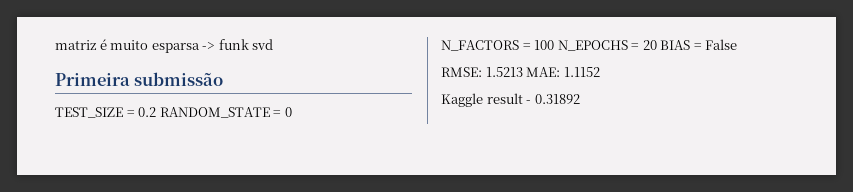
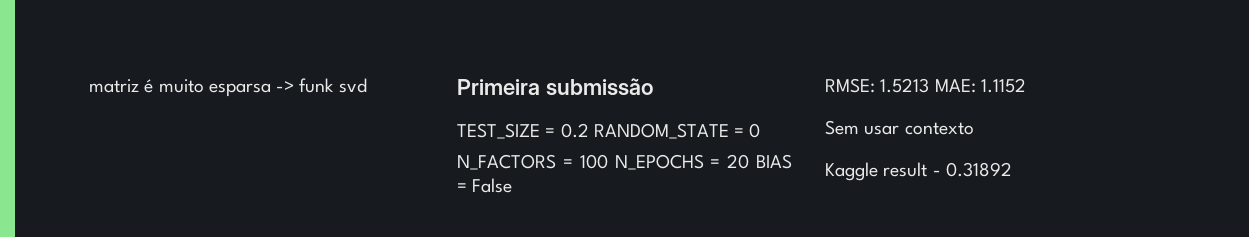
(600, 72) none -> [825,120,974,135] // Sem usar contexto

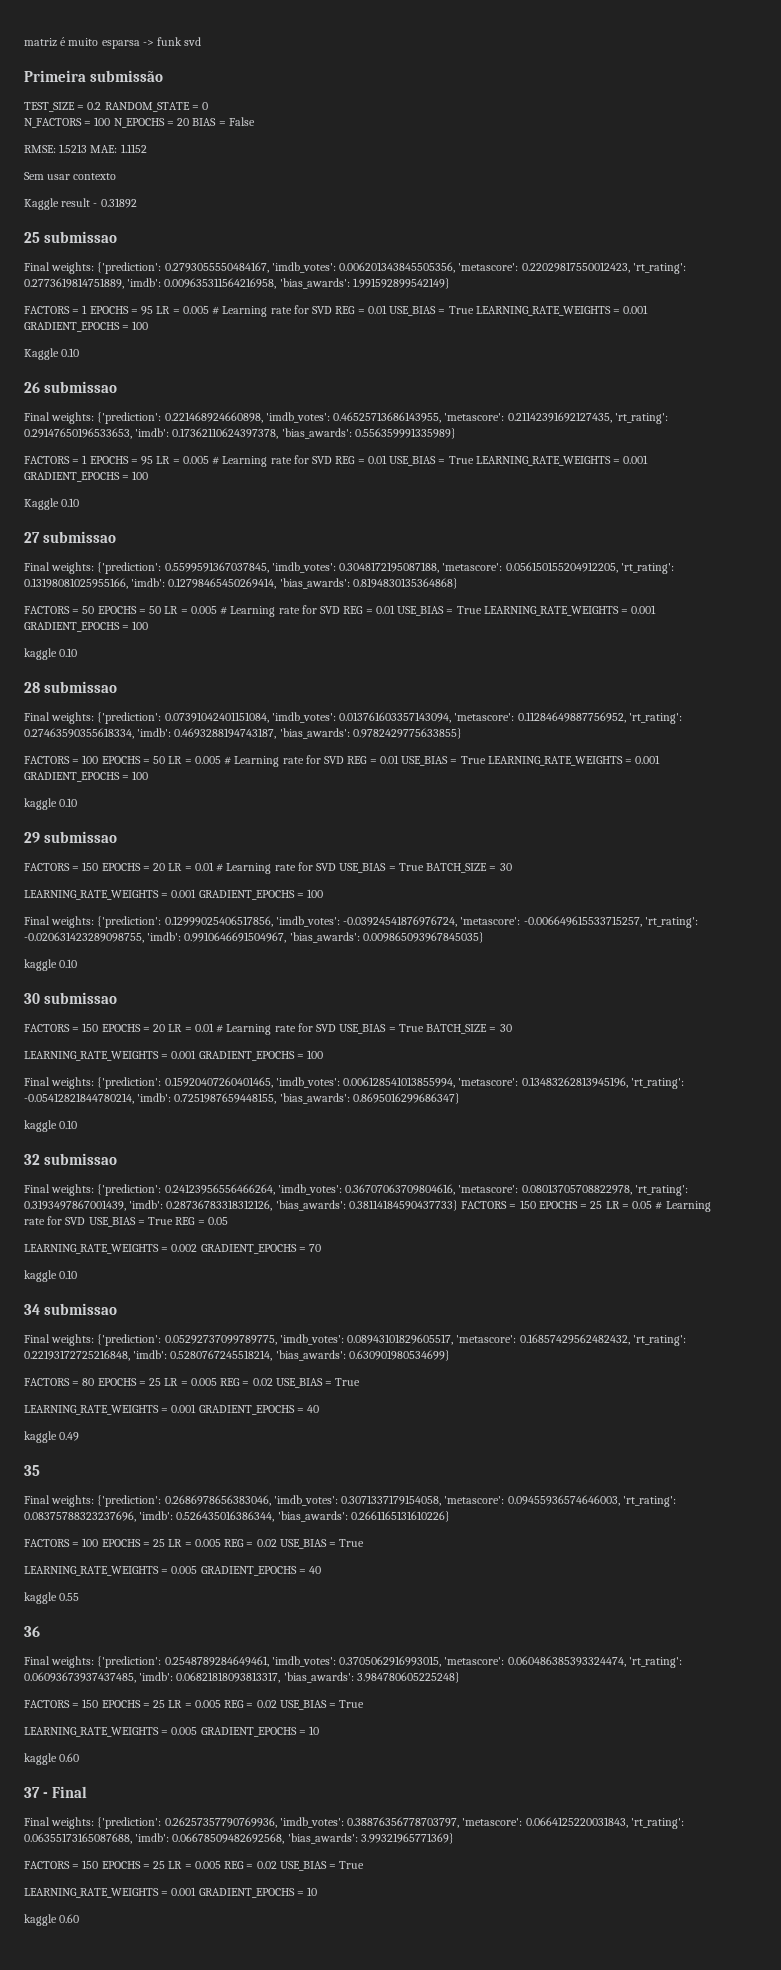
(1012, 169) none -> [24,231,118,243] [24,262,686,274] [24,278,450,289] [24,305,649,317] [24,321,149,332] [24,348,80,360] [24,381,118,393] [24,412,668,424] [24,428,456,439] [24,455,649,467] [24,471,149,482] [24,498,80,510] [24,531,117,543] [24,562,674,574] [24,578,458,589] [24,605,657,617] [24,621,149,632] [24,648,78,660] [24,681,118,693] [24,712,682,724] [24,728,462,739] [24,755,661,767] [24,771,149,782] [24,798,78,810] [24,831,118,843] [24,862,512,874] [24,889,324,900] [24,916,698,928] [24,932,484,943] [24,959,78,971] [24,992,118,1004] [24,1023,512,1035] [24,1050,324,1061] [24,1077,684,1089] [24,1093,460,1104] [24,1120,78,1132] [24,1153,118,1165] [24,1184,688,1196] [24,1200,711,1212] [24,1216,228,1227] [24,1244,322,1254] [24,1270,78,1282] [24,1303,118,1315] [24,1334,686,1346] [24,1350,450,1361] [24,1378,361,1388] [24,1404,320,1415] [24,1431,80,1443] [24,1465,40,1476] [24,1495,676,1507] [24,1511,450,1522] [24,1538,365,1549] [24,1566,322,1576] [24,1592,80,1604] [24,1626,40,1637] [24,1656,682,1668] [24,1672,460,1683] [24,1699,365,1710] [24,1726,320,1737] [24,1753,80,1765] [24,1786,88,1798] [24,1817,684,1829] [24,1833,454,1844] [24,1860,365,1871] [24,1887,318,1898] [24,1914,80,1926] // 25 submissao // Final weights: {'prediction': 0.2793055550484167, 'imdb_votes': 0.006201343845505356, 'metascore': 0.22029817550012423, 'rt_rating': 0.2773619814751889, 'imdb': 0.009635311564216958, 'bias_awards': 1.991592899542149} // FACTORS = 1 EPOCHS = 95 LR = 0.005 # Learning rate for SVD REG = 0.01 USE_BIAS = True LEARNING_RATE_WEIGHTS = 0.001 GRADIENT_EPOCHS = 100 // Kaggle 0.10 // 26 submissao // Final weights: {'prediction': 0.221468924660898, 'imdb_votes': 0.46525713686143955, 'metascore': 0.21142391692127435, 'rt_rating': 0.29147650196533653, 'imdb': 0.17362110624397378, 'bias_awards': 0.556359991335989} // FACTORS = 1 EPOCHS = 95 LR = 0.005 # Learning rate for SVD REG = 0.01 USE_BIAS = True LEARNING_RATE_WEIGHTS = 0.001 GRADIENT_EPOCHS = 100 // Kaggle 0.10 // 27 submissao // Final weights: {'prediction': 0.5599591367037845, 'imdb_votes': 0.3048172195087188, 'metascore': 0.056150155204912205, 'rt_rating': 0.13198081025955166, 'imdb': 0.12798465450269414, 'bias_awards': 0.8194830135364868} // FACTORS = 50 EPOCHS = 50 LR = 0.005 # Learning rate for SVD REG = 0.01 USE_BIAS = True LEARNING_RATE_WEIGHTS = 0.001 GRADIENT_EPOCHS = 100 // kaggle 0.10 // 28 submissao // Final weights: {'prediction': 0.07391042401151084, 'imdb_votes': 0.013761603357143094, 'metascore': 0.11284649887756952, 'rt_rating': 0.27463590355618334, 'imdb': 0.4693288194743187, 'bias_awards': 0.9782429775633855} // FACTORS = 100 EPOCHS = 50 LR = 0.005 # Learning rate for SVD REG = 0.01 USE_BIAS = True LEARNING_RATE_WEIGHTS = 0.001 GRADIENT_EPOCHS = 100 // kaggle 0.10 // 29 submissao // FACTORS = 150 EPOCHS = 20 LR = 0.01 # Learning rate for SVD USE_BIAS = True BATCH_SIZE = 30 // LEARNING_RATE_WEIGHTS = 0.001 GRADIENT_EPOCHS = 100 // Final weights: {'prediction': 0.12999025406517856, 'imdb_votes': -0.03924541876976724, 'metascore': -0.006649615533715257, 'rt_rating': -0.020631423289098755, 'imdb': 0.9910646691504967, 'bias_awards': 0.009865093967845035} // kaggle 0.10 // 30 submissao // FACTORS = 150 EPOCHS = 20 LR = 0.01 # Learning rate for SVD USE_BIAS = True BATCH_SIZE = 30 // LEARNING_RATE_WEIGHTS = 0.001 GRADIENT_EPOCHS = 100 // Final weights: {'prediction': 0.15920407260401465, 'imdb_votes': 0.006128541013855994, 'metascore': 0.13483262813945196, 'rt_rating': -0.05412821844780214, 'imdb': 0.7251987659448155, 'bias_awards': 0.8695016299686347} // kaggle 0.10 // 32 submissao // Final weights: {'prediction': 0.24123956556466264, 'imdb_votes': 0.36707063709804616, 'metascore': 0.08013705708822978, 'rt_rating': 0.3193497867001439, 'imdb': 0.28736783318312126, 'bias_awards': 0.38114184590437733} FACTORS = 150 EPOCHS = 25 LR = 0.05 # Learning rate for SVD USE_BIAS = True REG = 0.05 // LEARNING_RATE_WEIGHTS = 0.002 GRADIENT_EPOCHS = 70 // kaggle 0.10 // 34 submissao // Final weights: {'prediction': 0.05292737099789775, 'imdb_votes': 0.08943101829605517, 'metascore': 0.16857429562482432, 'rt_rating': 0.22193172725216848, 'imdb': 0.5280767245518214, 'bias_awards': 0.630901980534699} // FACTORS = 80 EPOCHS = 25 LR = 0.005 REG = 0.02 USE_BIAS = True // LEARNING_RATE_WEIGHTS = 0.001 GRADIENT_EPOCHS = 40 // kaggle 0.49 // 35 // Final weights: {'prediction': 0.2686978656383046, 'imdb_votes': 0.3071337179154058, 'metascore': 0.09455936574646003, 'rt_rating': 0.08375788323237696, 'imdb': 0.526435016386344, 'bias_awards': 0.2661165131610226} // FACTORS = 100 EPOCHS = 25 LR = 0.005 REG = 0.02 USE_BIAS = True // LEARNING_RATE_WEIGHTS = 0.005 GRADIENT_EPOCHS = 40 // kaggle 0.55 // 36 // Final weights: {'prediction': 0.2548789284649461, 'imdb_votes': 0.3705062916993015, 'metascore': 0.060486385393324474, 'rt_rating': 0.06093673937437485, 'imdb': 0.06821818093813317, 'bias_awards': 3.984780605225248} // FACTORS = 150 EPOCHS = 25 LR = 0.005 REG = 0.02 USE_BIAS = True // LEARNING_RATE_WEIGHTS = 0.005 GRADIENT_EPOCHS = 10 // kaggle 0.60 // 37 - Final // Final weights: {'prediction': 0.26257357790769936, 'imdb_votes': 0.38876356778703797, 'metascore': 0.0664125220031843, 'rt_rating': 0.06355173165087688, 'imdb': 0.06678509482692568, 'bias_awards': 3.99321965771369} // FACTORS = 150 EPOCHS = 25 LR = 0.005 REG = 0.02 USE_BIAS = True // LEARNING_RATE_WEIGHTS = 0.001 GRADIENT_EPOCHS = 10 // kaggle 0.60

